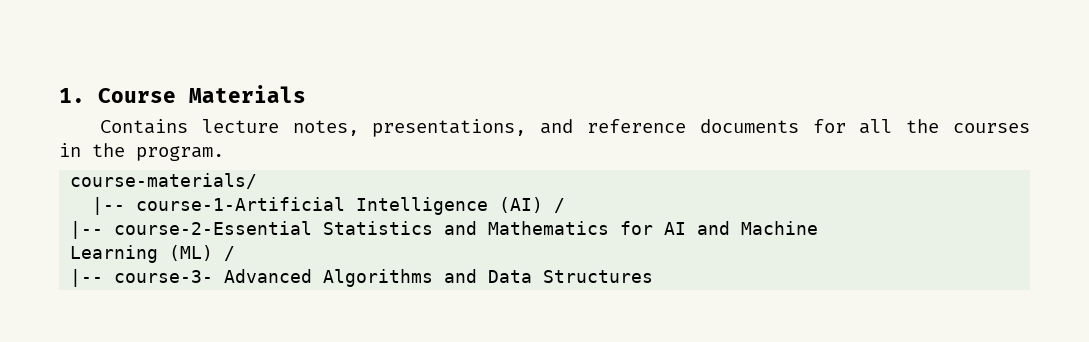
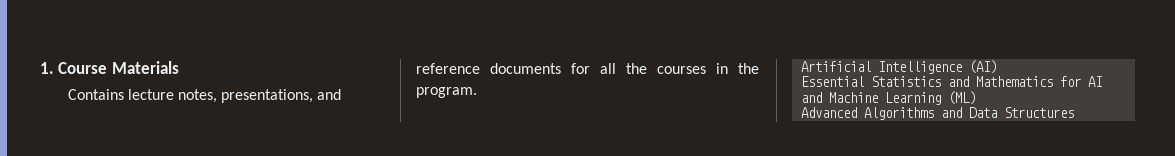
[70,173,258,189] [92,197,346,215] course-materials/ // |-- course-1-Artificial -> [801,61,872,72] Artificial
[554,198,566,213] [70,221,313,239] / // |-- course-2-Essential -> [801,76,865,87] // Essential
(819, 228) // -> (879, 97) none
[224,246,236,261] [70,269,214,287] / // |-- course-3- -> (977, 98) //

